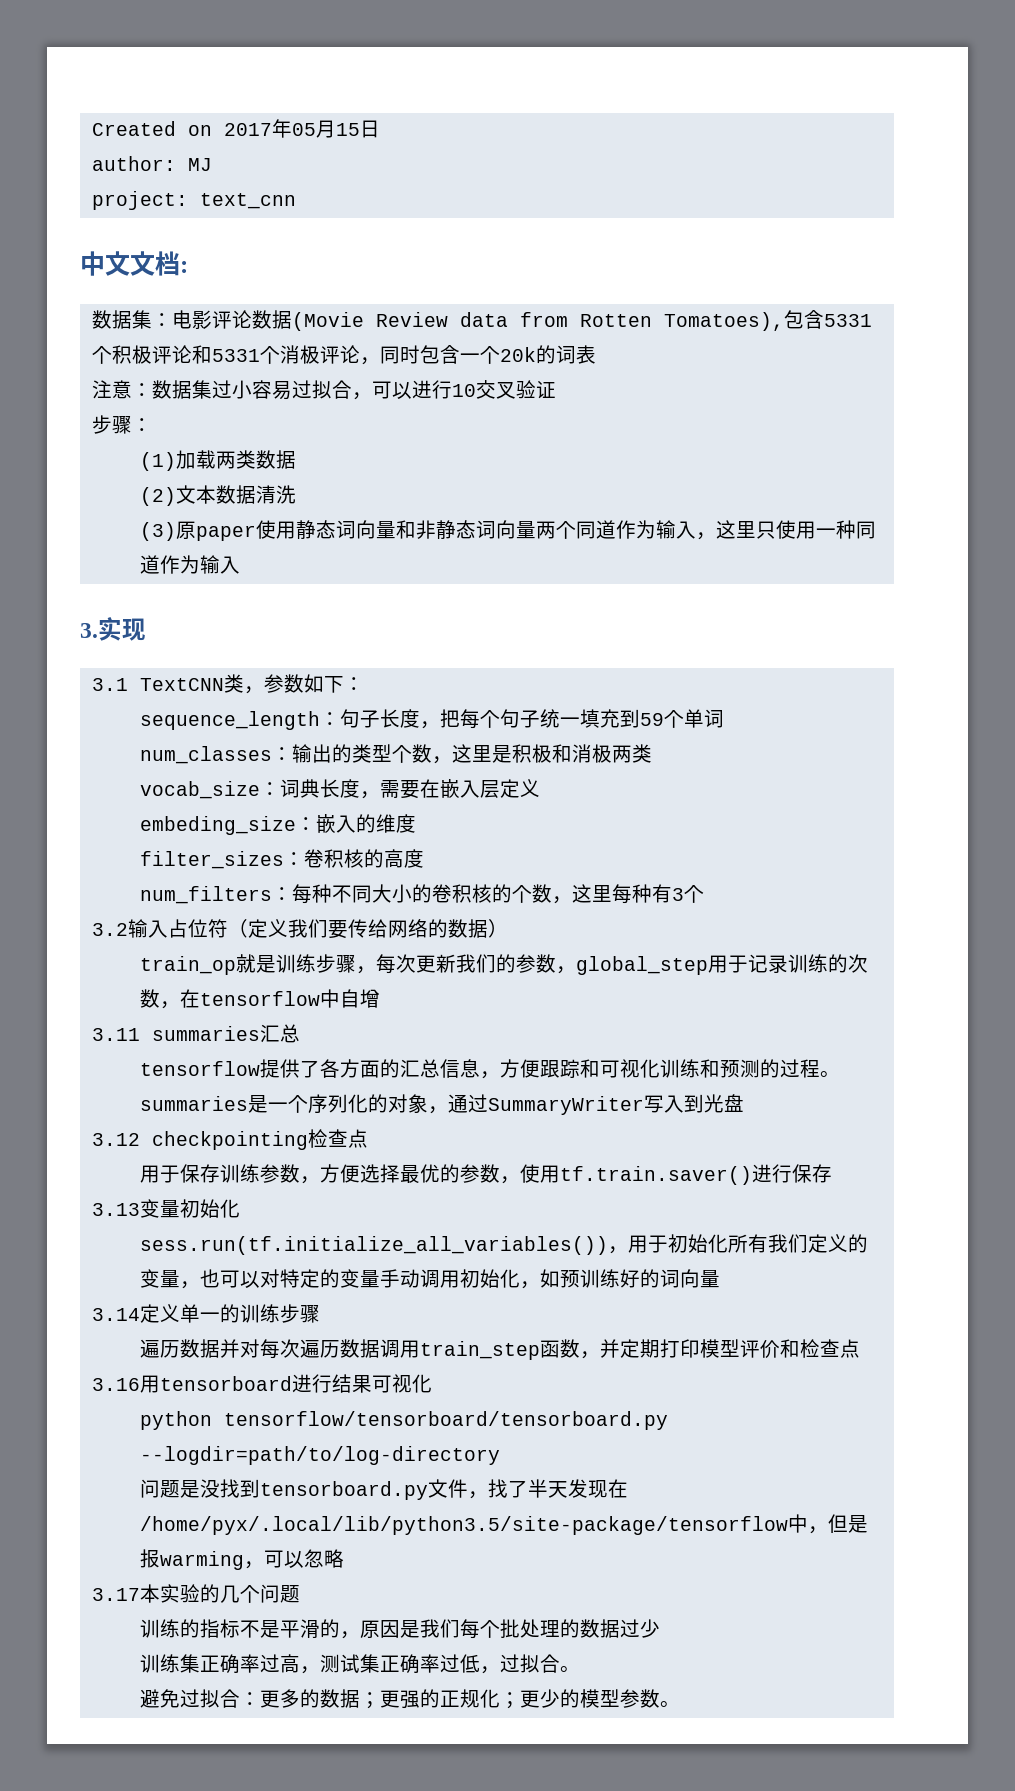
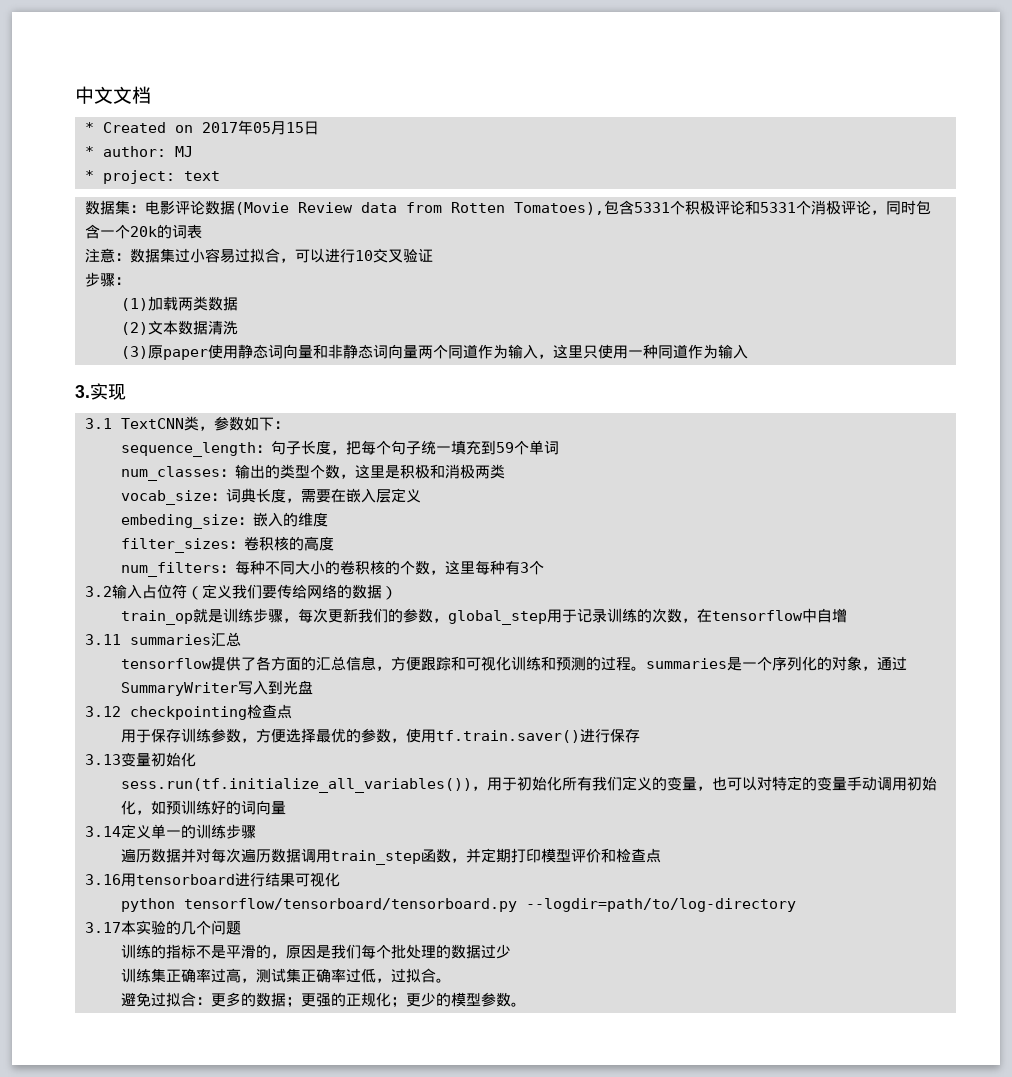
(92, 128) none -> [75,86,151,104] [85,122,95,133] 中文文档 // *
(380, 129) none -> [85,146,95,157] *
[92,191,296,210] [80,251,188,276] project: text_cnn // 中文文档: -> [85,170,221,184] * project: text
[140,1479,628,1500] [140,1514,868,1535] [140,1549,344,1570] // 问题是没找到tensorboard.py文件，找了半天发现在/home/pyx/.local/lib/python3.5/site-package/tensorflow中，但是报warming，可以忽略 -> (797, 905) none

